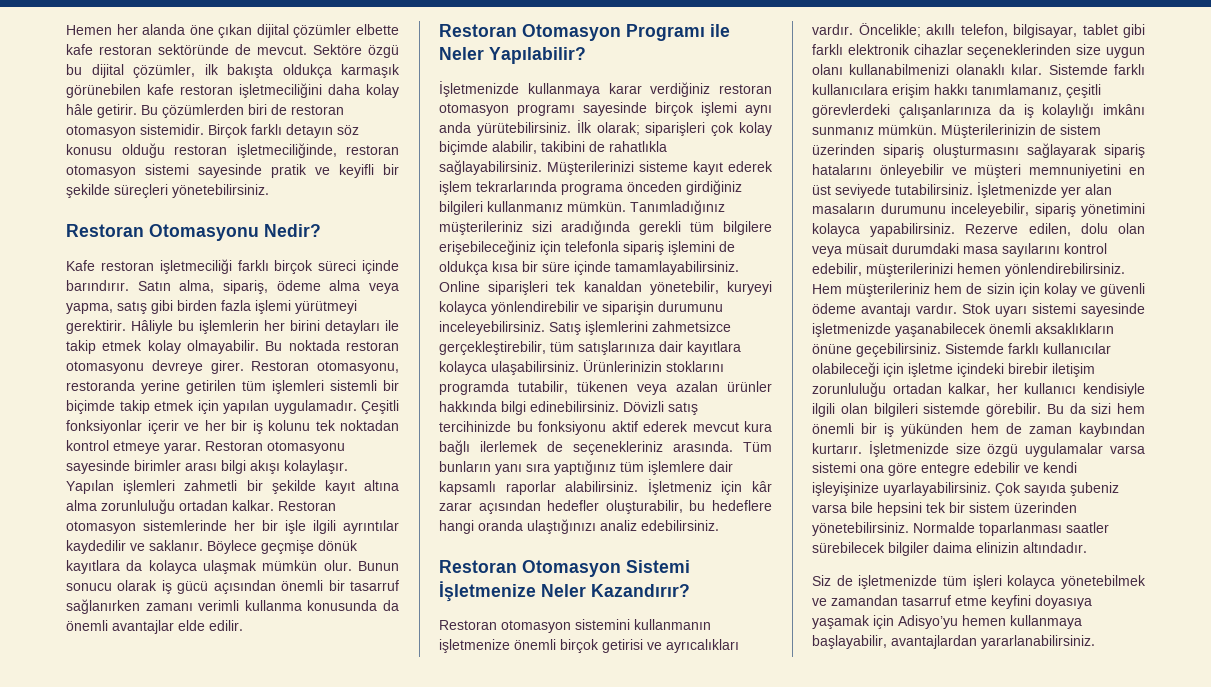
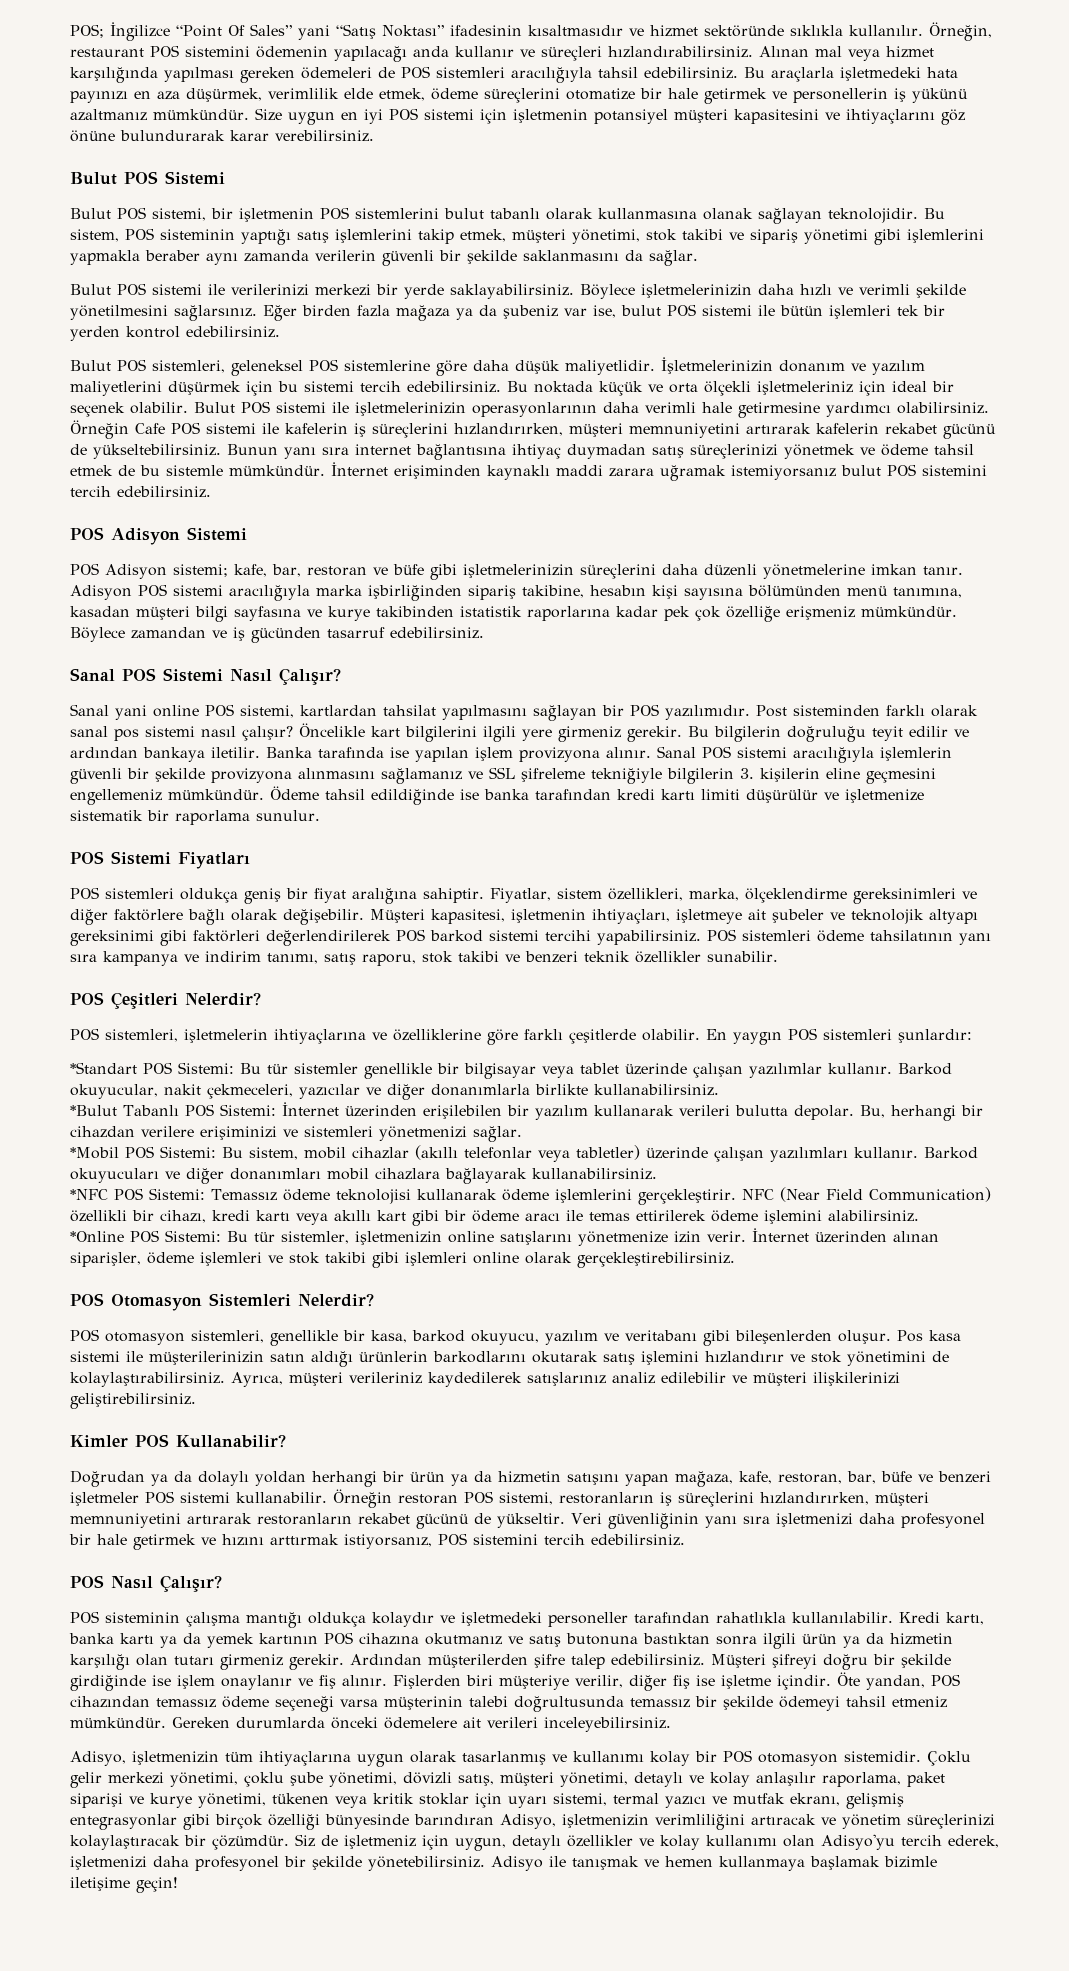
[66,24,399,38] [66,44,399,58] [66,64,400,78] [66,83,399,98] [66,104,344,118] [66,124,359,138] [66,143,399,158] [66,164,399,178] [66,184,269,198] [66,224,321,241] [66,259,400,274] [66,280,399,294] [66,300,357,314] [66,320,399,334] [66,340,399,354] [66,360,399,374] [66,380,399,394] [66,400,399,414] [66,420,399,434] [66,440,345,454] [66,460,348,474] [66,480,399,494] [66,499,336,514] [66,520,399,534] [66,540,358,554] [66,560,399,574] [66,580,399,594] [66,599,399,614] [66,620,243,634] [439,24,730,41] [439,47,586,64] [439,81,772,97] [439,102,772,116] [439,120,772,136] [439,141,667,155] [439,160,773,175] [439,180,742,195] [439,200,725,215] [439,220,772,235] [439,240,735,255] [439,261,739,275] [439,281,772,295] [439,301,723,315] [439,321,731,335] [439,341,741,355] [439,360,724,375] [439,381,772,395] [439,401,698,415] [439,421,772,435] [439,440,772,455] [439,460,733,475] [439,479,772,495] [439,500,772,514] [439,519,719,534] [439,560,690,577] [439,581,690,602] [439,619,711,633] [439,639,739,653] [812,23,1145,38] [812,44,1145,58] [812,64,1145,75] [812,84,1101,98] [812,103,1145,118] [812,124,1101,138] [812,143,1145,158] [812,164,1145,178] [812,182,1112,198] [812,203,1145,217] [812,223,1145,237] [812,243,1107,257] [812,263,1125,277] [812,283,1145,297] [812,303,1145,317] [812,323,1114,337] [812,343,1111,357] [812,362,1095,377] [812,382,1145,397] [812,403,1145,417] [812,423,1145,437] [812,441,1145,457] [812,462,1077,476] [812,482,1119,496] [812,502,1077,516] [812,522,1109,536] [812,542,1087,556] [812,575,1146,589] [812,595,1092,609] [812,615,1082,629] [812,635,1095,649] Hemen her alanda öne çıkan dijital çözümler elbette kafe restoran sektöründe de mevcut. Sektöre özgü bu dijital çözümler, ilk bakışta oldukça karmaşık görünebilen kafe restoran işletmeciliğini daha kolay hâle getirir. Bu çözümlerden biri de restoran otomasyon sistemidir. Birçok farklı detayın söz konusu olduğu restoran işletmeciliğinde, restoran otomasyon sistemi sayesinde pratik ve keyifli bir şekilde süreçleri yönetebilirsiniz. // Restoran Otomasyonu Nedir? // Kafe restoran işletmeciliği farklı birçok süreci içinde barındırır. Satın alma, sipariş, ödeme alma veya yapma, satış gibi birden fazla işlemi yürütmeyi gerektirir. Hâliyle bu işlemlerin her birini detayları ile takip etmek kolay olmayabilir. Bu noktada restoran otomasyonu devreye girer. Restoran otomasyonu, restoranda yerine getirilen tüm işlemleri sistemli bir biçimde takip etmek için yapılan uygulamadır. Çeşitli fonksiyonlar içerir ve her bir iş kolunu tek noktadan kontrol etmeye yarar. Restoran otomasyonu sayesinde birimler arası bilgi akışı kolaylaşır. Yapılan işlemleri zahmetli bir şekilde kayıt altına alma zorunluluğu ortadan kalkar. Restoran otomasyon sistemlerinde her bir işle ilgili ayrıntılar kaydedilir ve saklanır. Böylece geçmişe dönük kayıtlara da kolayca ulaşmak mümkün olur. Bunun sonucu olarak iş gücü açısından önemli bir tasarruf sağlanırken zamanı verimli kullanma konusunda da önemli avantajlar elde edilir. // Restoran Otomasyon Programı ile Neler Yapılabilir? // İşletmenizde kullanmaya karar verdiğiniz restoran otomasyon programı sayesinde birçok işlemi aynı anda yürütebilirsiniz. İlk olarak; siparişleri çok kolay biçimde alabilir, takibini de rahatlıkla sağlayabilirsiniz. Müşterilerinizi sisteme kayıt ederek işlem tekrarlarında programa önceden girdiğiniz bilgileri kullanmanız mümkün. Tanımladığınız müşterileriniz sizi aradığında gerekli tüm bilgilere erişebileceğiniz için telefonla sipariş işlemini de oldukça kısa bir süre içinde tamamlayabilirsiniz. Online siparişleri tek kanaldan yönetebilir, kuryeyi kolayca yönlendirebilir ve siparişin durumunu inceleyebilirsiniz. Satış işlemlerini zahmetsizce gerçekleştirebilir, tüm satışlarınıza dair kayıtlara kolayca ulaşabilirsiniz. Ürünlerinizin stoklarını programda tutabilir, tükenen veya azalan ürünler hakkında bilgi edinebilirsiniz. Dövizli satış tercihinizde bu fonksiyonu aktif ederek mevcut kura bağlı ilerlemek de seçenekleriniz arasında. Tüm bunların yanı sıra yaptığınız tüm işlemlere dair kapsamlı raporlar alabilirsiniz. İşletmeniz için kâr zarar açısından hedefler oluşturabilir, bu hedeflere hangi oranda ulaştığınızı analiz edebilirsiniz. // Restoran Otomasyon Sistemi İşletmenize Neler Kazandırır? // Restoran otomasyon sistemini kullanmanın işletmenize önemli birçok getirisi ve ayrıcalıkları vardır. Öncelikle; akıllı telefon, bilgisayar, tablet gibi farklı elektronik cihazlar seçeneklerinden size uygun olanı kullanabilmenizi olanaklı kılar. Sistemde farklı kullanıcılara erişim hakkı tanımlamanız, çeşitli görevlerdeki çalışanlarınıza da iş kolaylığı imkânı sunmanız mümkün. Müşterilerinizin de sistem üzerinden sipariş oluşturmasını sağlayarak sipariş hatalarını önleyebilir ve müşteri memnuniyetini en üst seviyede tutabilirsiniz. İşletmenizde yer alan masaların durumunu inceleyebilir, sipariş yönetimini kolayca yapabilirsiniz. Rezerve edilen, dolu olan veya müsait durumdaki masa sayılarını kontrol edebilir, müşterilerinizi hemen yönlendirebilirsiniz. Hem müşterileriniz hem de sizin için kolay ve güvenli ödeme avantajı vardır. Stok uyarı sistemi sayesinde işletmenizde yaşanabilecek önemli aksaklıkların önüne geçebilirsiniz. Sistemde farklı kullanıcılar olabileceği için işletme içindeki birebir iletişim zorunluluğu ortadan kalkar, her kullanıcı kendisiyle ilgili olan bilgileri sistemde görebilir. Bu da sizi hem önemli bir iş yükünden hem de zaman kaybından kurtarır. İşletmenizde size özgü uygulamalar varsa sistemi ona göre entegre edebilir ve kendi işleyişinize uyarlayabilirsiniz. Çok sayıda şubeniz varsa bile hepsini tek bir sistem üzerinden yönetebilirsiniz. Normalde toparlanması saatler sürebilecek bilgiler daima elinizin altındadır. // Siz de işletmenizde tüm işleri kolayca yönetebilmek ve zamandan tasarruf etme keyfini doyasıya yaşamak için Adisyo’yu hemen kullanmaya başlayabilir, avantajlardan yararlanabilirsiniz. -> [70,22,992,41] [70,45,934,62] [70,66,958,83] [70,88,968,104] [70,108,965,125] [70,130,374,142] [70,171,225,185] [70,207,945,224] [70,228,984,245] [70,250,698,266] [70,283,966,299] [70,304,945,321] [70,326,280,341] [70,357,925,376] [70,381,954,396] [70,401,989,418] [70,420,996,439] [70,444,974,460] [70,462,987,481] [70,486,211,498] [70,527,247,545] [70,563,963,580] [70,584,962,601] [70,606,957,622] [70,627,484,643] [70,668,341,685] [70,704,978,721] [70,723,969,742] [70,746,952,763] [70,767,936,784] [70,786,924,805] [70,810,320,825] [70,851,250,869] [70,887,977,904] [70,909,978,925] [70,929,991,946] [70,951,778,966] [70,992,261,1009] [70,1028,972,1045] [70,1062,952,1079] [70,1084,719,1100] [70,1102,983,1121] [70,1126,522,1142] [70,1145,978,1162] [70,1168,657,1184] [70,1187,991,1205] [70,1210,919,1226] [70,1228,939,1246] [70,1252,735,1268] [70,1293,374,1311] [70,1329,961,1346] [70,1351,949,1367] [70,1372,900,1387] [70,1393,196,1409] [70,1434,286,1448] [70,1470,991,1487] [70,1489,929,1508] [70,1513,985,1529] [69,1533,685,1550] [70,1575,222,1592] [70,1611,984,1628] [69,1632,953,1649] [70,1654,951,1670] [70,1672,960,1691] [70,1696,947,1712] [70,1717,671,1732] [70,1750,971,1767] [70,1772,945,1788] [70,1793,904,1809] [70,1814,995,1830] [70,1834,999,1851] [70,1856,937,1871] [70,1877,178,1893] POS; İngilizce “Point Of Sales” yani “Satış Noktası” ifadesinin kısaltmasıdır ve hizmet sektöründe sıklıkla kullanılır. Örneğin, restaurant POS sistemini ödemenin yapılacağı anda kullanır ve süreçleri hızlandırabilirsiniz. Alınan mal veya hizmet karşılığında yapılması gereken ödemeleri de POS sistemleri aracılığıyla tahsil edebilirsiniz. Bu araçlarla işletmedeki hata payınızı en aza düşürmek, verimlilik elde etmek, ödeme süreçlerini otomatize bir hale getirmek ve personellerin iş yükünü azaltmanız mümkündür. Size uygun en iyi POS sistemi için işletmenin potansiyel müşteri kapasitesini ve ihtiyaçlarını göz önüne bulundurarak karar verebilirsiniz. // Bulut POS Sistemi // Bulut POS sistemi, bir işletmenin POS sistemlerini bulut tabanlı olarak kullanmasına olanak sağlayan teknolojidir. Bu sistem, POS sisteminin yaptığı satış işlemlerini takip etmek, müşteri yönetimi, stok takibi ve sipariş yönetimi gibi işlemlerini yapmakla beraber aynı zamanda verilerin güvenli bir şekilde saklanmasını da sağlar. // Bulut POS sistemi ile verilerinizi merkezi bir yerde saklayabilirsiniz. Böylece işletmelerinizin daha hızlı ve verimli şekilde yönetilmesini sağlarsınız. Eğer birden fazla mağaza ya da şubeniz var ise, bulut POS sistemi ile bütün işlemleri tek bir yerden kontrol edebilirsiniz. // Bulut POS sistemleri, geleneksel POS sistemlerine göre daha düşük maliyetlidir. İşletmelerinizin donanım ve yazılım maliyetlerini düşürmek için bu sistemi tercih edebilirsiniz. Bu noktada küçük ve orta ölçekli işletmeleriniz için ideal bir seçenek olabilir. Bulut POS sistemi ile işletmelerinizin operasyonlarının daha verimli hale getirmesine yardımcı olabilirsiniz. Örneğin Cafe POS sistemi ile kafelerin iş süreçlerini hızlandırırken, müşteri memnuniyetini artırarak kafelerin rekabet gücünü de yükseltebilirsiniz. Bunun yanı sıra internet bağlantısına ihtiyaç duymadan satış süreçlerinizi yönetmek ve ödeme tahsil etmek de bu sistemle mümkündür. İnternet erişiminden kaynaklı maddi zarara uğramak istemiyorsanız bulut POS sistemini tercih edebilirsiniz. // POS Adisyon Sistemi // POS Adisyon sistemi; kafe, bar, restoran ve büfe gibi işletmelerinizin süreçlerini daha düzenli yönetmelerine imkan tanır. Adisyon POS sistemi aracılığıyla marka işbirliğinden sipariş takibine, hesabın kişi sayısına bölümünden menü tanımına, kasadan müşteri bilgi sayfasına ve kurye takibinden istatistik raporlarına kadar pek çok özelliğe erişmeniz mümkündür. Böylece zamandan ve iş gücünden tasarruf edebilirsiniz. // Sanal POS Sistemi Nasıl Çalışır? // Sanal yani online POS sistemi, kartlardan tahsilat yapılmasını sağlayan bir POS yazılımıdır. Post sisteminden farklı olarak sanal pos sistemi nasıl çalışır? Öncelikle kart bilgilerini ilgili yere girmeniz gerekir. Bu bilgilerin doğruluğu teyit edilir ve ardından bankaya iletilir. Banka tarafında ise yapılan işlem provizyona alınır. Sanal POS sistemi aracılığıyla işlemlerin güvenli bir şekilde provizyona alınmasını sağlamanız ve SSL şifreleme tekniğiyle bilgilerin 3. kişilerin eline geçmesini engellemeniz mümkündür. Ödeme tahsil edildiğinde ise banka tarafından kredi kartı limiti düşürülür ve işletmenize sistematik bir raporlama sunulur. // POS Sistemi Fiyatları // POS sistemleri oldukça geniş bir fiyat aralığına sahiptir. Fiyatlar, sistem özellikleri, marka, ölçeklendirme gereksinimleri ve diğer faktörlere bağlı olarak değişebilir. Müşteri kapasitesi, işletmenin ihtiyaçları, işletmeye ait şubeler ve teknolojik altyapı gereksinimi gibi faktörleri değerlendirilerek POS barkod sistemi tercihi yapabilirsiniz. POS sistemleri ödeme tahsilatının yanı sıra kampanya ve indirim tanımı, satış raporu, stok takibi ve benzeri teknik özellikler sunabilir. // POS Çeşitleri Nelerdir? // POS sistemleri, işletmelerin ihtiyaçlarına ve özelliklerine göre farklı çeşitlerde olabilir. En yaygın POS sistemleri şunlardır: // *Standart POS Sistemi: Bu tür sistemler genellikle bir bilgisayar veya tablet üzerinde çalışan yazılımlar kullanır. Barkod okuyucular, nakit çekmeceleri, yazıcılar ve diğer donanımlarla birlikte kullanabilirsiniz. // *Bulut Tabanlı POS Sistemi: İnternet üzerinden erişilebilen bir yazılım kullanarak verileri bulutta depolar. Bu, herhangi bir cihazdan verilere erişiminizi ve sistemleri yönetmenizi sağlar. // *Mobil POS Sistemi: Bu sistem, mobil cihazlar (akıllı telefonlar veya tabletler) üzerinde çalışan yazılımları kullanır. Barkod okuyucuları ve diğer donanımları mobil cihazlara bağlayarak kullanabilirsiniz. // *NFC POS Sistemi: Temassız ödeme teknolojisi kullanarak ödeme işlemlerini gerçekleştirir. NFC (Near Field Communication) özellikli bir cihazı, kredi kartı veya akıllı kart gibi bir ödeme aracı ile temas ettirilerek ödeme işlemini alabilirsiniz. // *Online POS Sistemi: Bu tür sistemler, işletmenizin online satışlarını yönetmenize izin verir. İnternet üzerinden alınan siparişler, ödeme işlemleri ve stok takibi gibi işlemleri online olarak gerçekleştirebilirsiniz. // POS Otomasyon Sistemleri Nelerdir? // POS otomasyon sistemleri, genellikle bir kasa, barkod okuyucu, yazılım ve veritabanı gibi bileşenlerden oluşur. Pos kasa sistemi ile müşterilerinizin satın aldığı ürünlerin barkodlarını okutarak satış işlemini hızlandırır ve stok yönetimini de kolaylaştırabilirsiniz. Ayrıca, müşteri verileriniz kaydedilerek satışlarınız analiz edilebilir ve müşteri ilişkilerinizi geliştirebilirsiniz. // Kimler POS Kullanabilir? // Doğrudan ya da dolaylı yoldan herhangi bir ürün ya da hizmetin satışını yapan mağaza, kafe, restoran, bar, büfe ve benzeri işletmeler POS sistemi kullanabilir. Örneğin restoran POS sistemi, restoranların iş süreçlerini hızlandırırken, müşteri memnuniyetini artırarak restoranların rekabet gücünü de yükseltir. Veri güvenliğinin yanı sıra işletmenizi daha profesyonel bir hale getirmek ve hızını arttırmak istiyorsanız, POS sistemini tercih edebilirsiniz. // POS Nasıl Çalışır? // POS sisteminin çalışma mantığı oldukça kolaydır ve işletmedeki personeller tarafından rahatlıkla kullanılabilir. Kredi kartı, banka kartı ya da yemek kartının POS cihazına okutmanız ve satış butonuna bastıktan sonra ilgili ürün ya da hizmetin karşılığı olan tutarı girmeniz gerekir. Ardından müşterilerden şifre talep edebilirsiniz. Müşteri şifreyi doğru bir şekilde girdiğinde ise işlem onaylanır ve fiş alınır. Fişlerden biri müşteriye verilir, diğer fiş ise işletme içindir. Öte yandan, POS cihazından temassız ödeme seçeneği varsa müşterinin talebi doğrultusunda temassız bir şekilde ödemeyi tahsil etmeniz mümkündür. Gereken durumlarda önceki ödemelere ait verileri inceleyebilirsiniz. // Adisyo, işletmenizin tüm ihtiyaçlarına uygun olarak tasarlanmış ve kullanımı kolay bir POS otomasyon sistemidir. Çoklu gelir merkezi yönetimi, çoklu şube yönetimi, dövizli satış, müşteri yönetimi, detaylı ve kolay anlaşılır raporlama, paket siparişi ve kurye yönetimi, tükenen veya kritik stoklar için uyarı sistemi, termal yazıcı ve mutfak ekranı, gelişmiş entegrasyonlar gibi birçok özelliği bünyesinde barındıran Adisyo, işletmenizin verimliliğini artıracak ve yönetim süreçlerinizi kolaylaştıracak bir çözümdür. Siz de işletmeniz için uygun, detaylı özellikler ve kolay kullanımı olan Adisyo'yu tercih ederek, işletmenizi daha profesyonel bir şekilde yönetebilirsiniz. Adisyo ile tanışmak ve hemen kullanmaya başlamak bizimle iletişime geçin!

